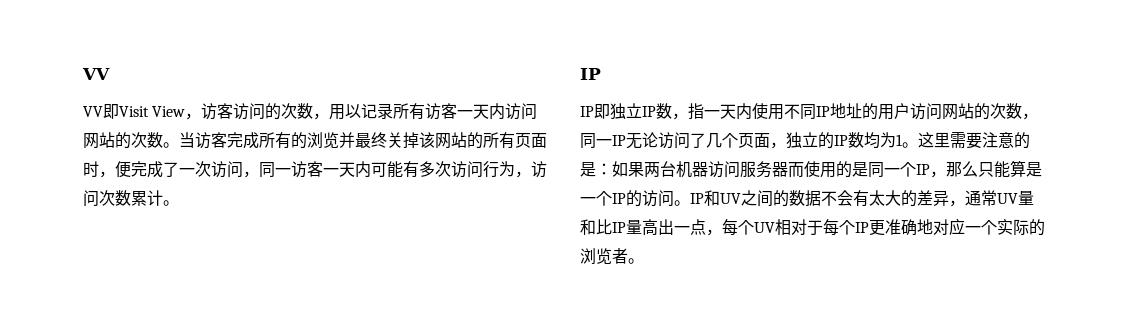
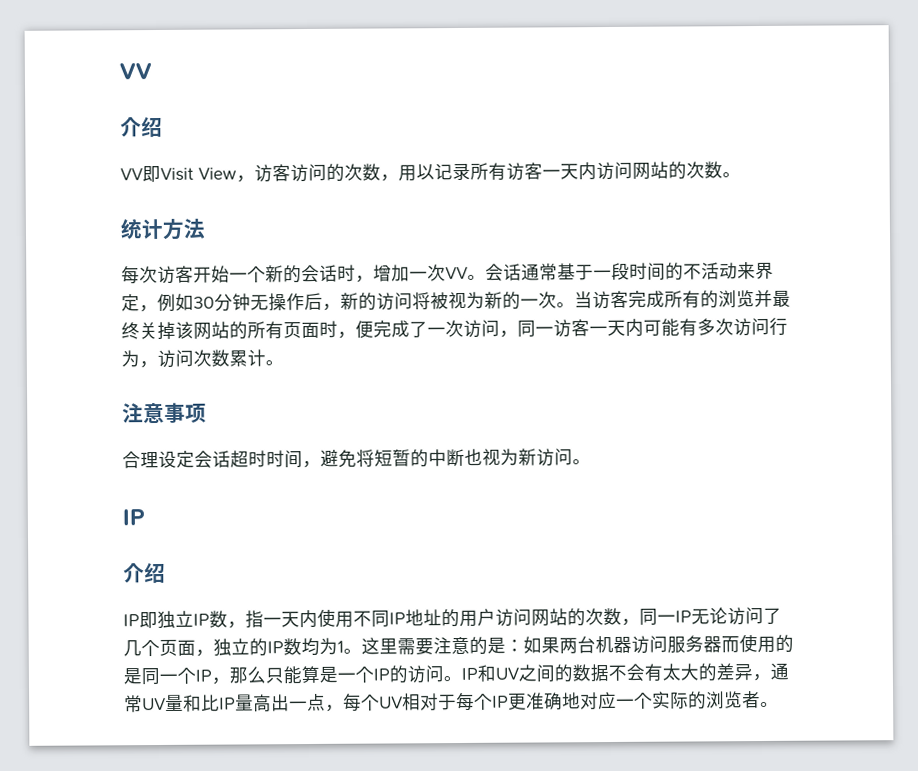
[82,68,110,80] VV -> [119,63,152,80] [120,116,163,138] VV // 介绍
(179, 145) none -> [120,218,206,240] [121,261,774,285] [121,291,575,313] // 统计方法 // 每次访客开始一个新的会话时，增加一次VV。会话通常基于一段时间的不活动来界定，例如30分钟无操作后，新的访问将被视为新的一次。
[580,68,601,80] // IP -> [122,402,207,424] [122,448,591,469] [122,509,145,526] [123,562,166,584] // 注意事项 // 合理设定会话超时时间，避免将短暂的中断也视为新访问。 // IP // 介绍

